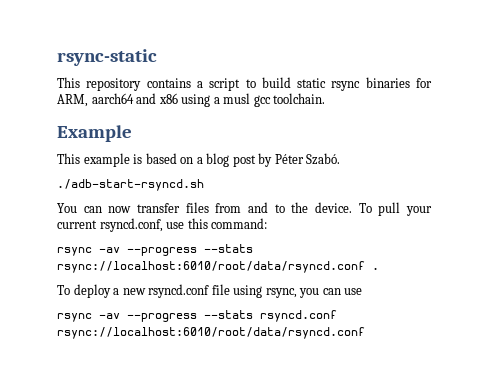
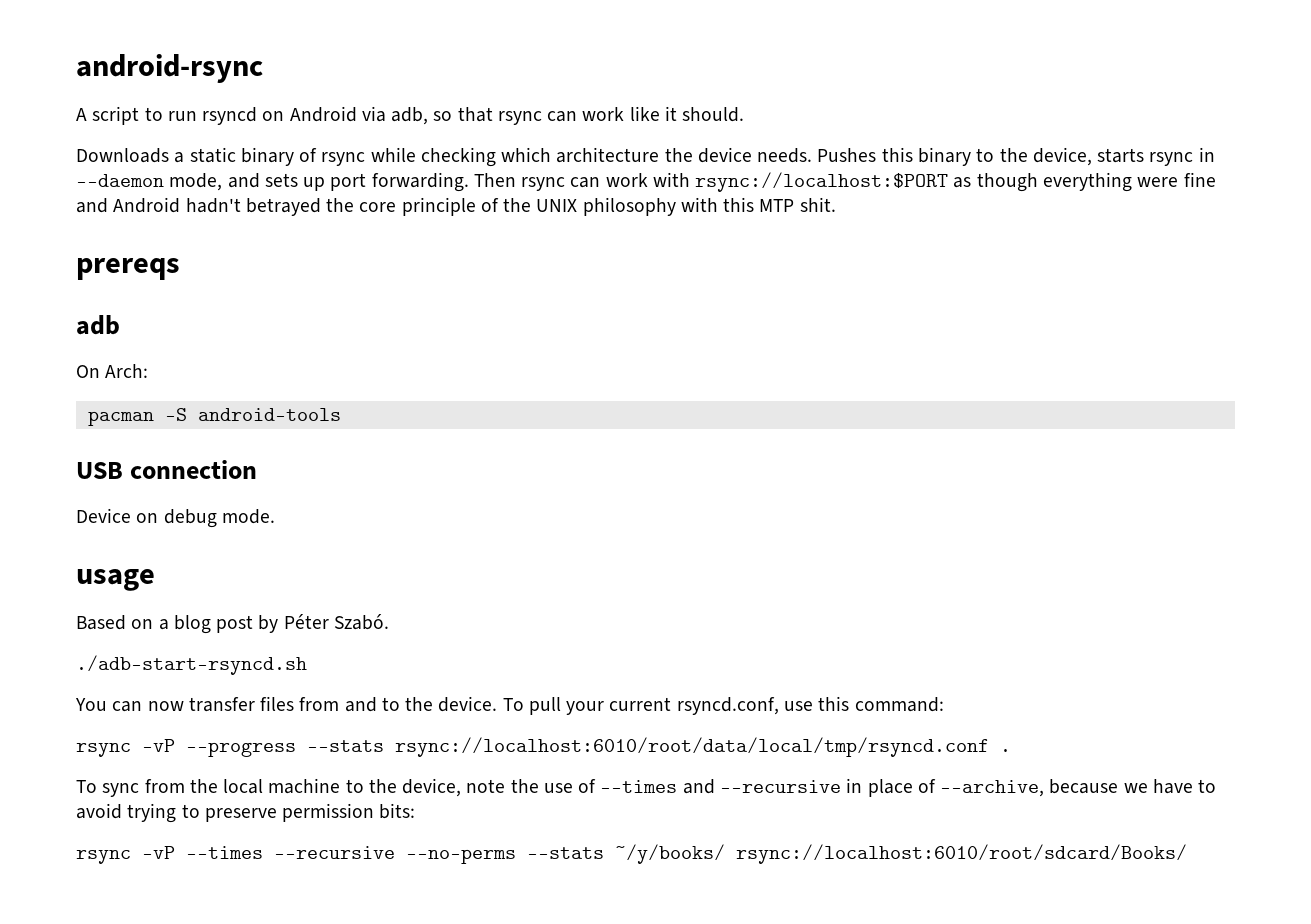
[57,49,157,66] [57,77,433,91] [57,93,326,107] [57,125,132,142] [57,153,177,167] rsync-static // This repository contains a script to build static rsync binaries for ARM, aarch64 and x86 using a musl gcc toolchain. // Example // This example is based -> [76,54,263,83] [76,106,745,125] [76,147,1215,167] [76,172,1216,192] [76,197,836,216] [76,258,180,280] [76,315,120,335] [76,364,149,378] [87,408,341,426] [76,460,258,479] [76,508,275,528] [76,569,155,591] [76,615,126,630] android-rsync // A script to run rsyncd on Android via adb, so that rsync can work like it should. // Downloads a static binary of rsync while checking which architecture the device needs. Pushes this binary to the device, starts rsync in --daemon mode, and sets up port forwarding. Then rsync can work with rsync://localhost:$PORT as though everything were fine and Android hadn't betrayed the core principle of the UNIX philosophy with this MTP shit. // prereqs // adb // On Arch: // pacman -S android-tools // USB connection // Device on debug mode. // usage // Based
[99,244,253,256] [57,261,365,273] -av --progress --stats rsync://localhost:6010/root/data/rsyncd.conf -> [142,737,989,757] -vP --progress --stats rsync://localhost:6010/root/data/local/tmp/rsyncd.conf
[73,284,363,298] [57,310,337,322] [57,327,365,339] deploy a new rsyncd.conf file using rsync, you can use // rsync -av --progress --stats rsyncd.conf rsync://localhost:6010/root/data/rsyncd.conf -> [102,778,1217,797] [76,803,416,823] [76,844,1187,864] sync from the local machine to the device, note the use of --times and --recursive in place of --archive, because we have to avoid trying to preserve permission bits: // rsync -vP --times --recursive --no-perms --stats ~/y/books/ rsync://localhost:6010/root/sdcard/Books/

